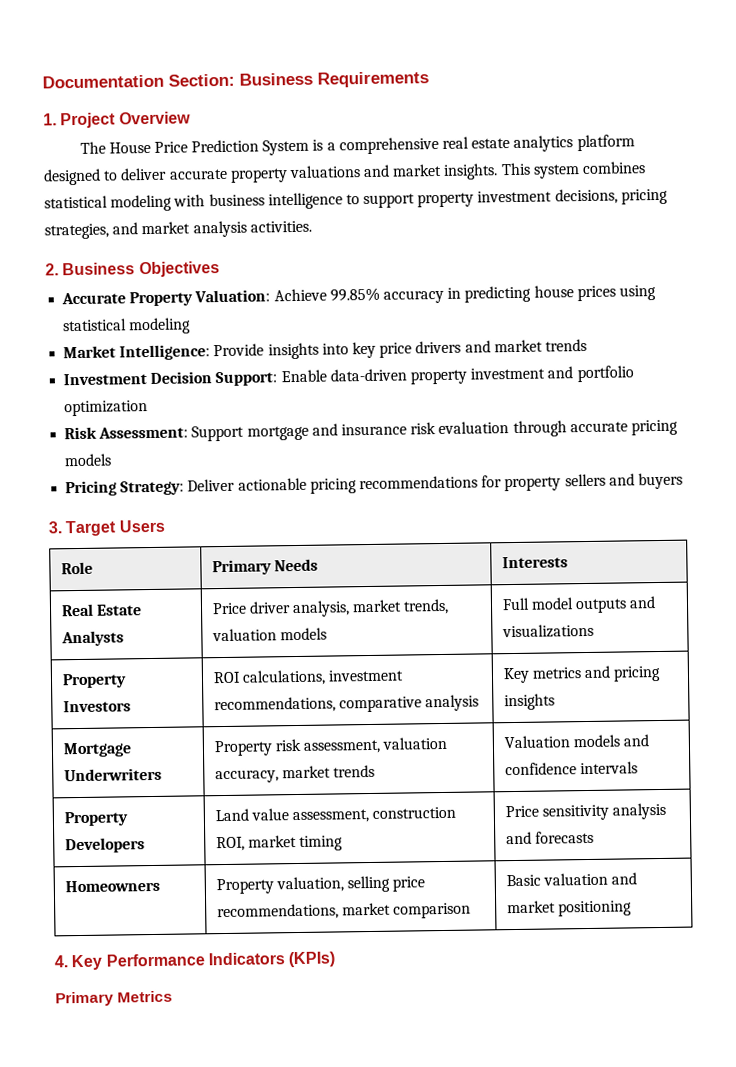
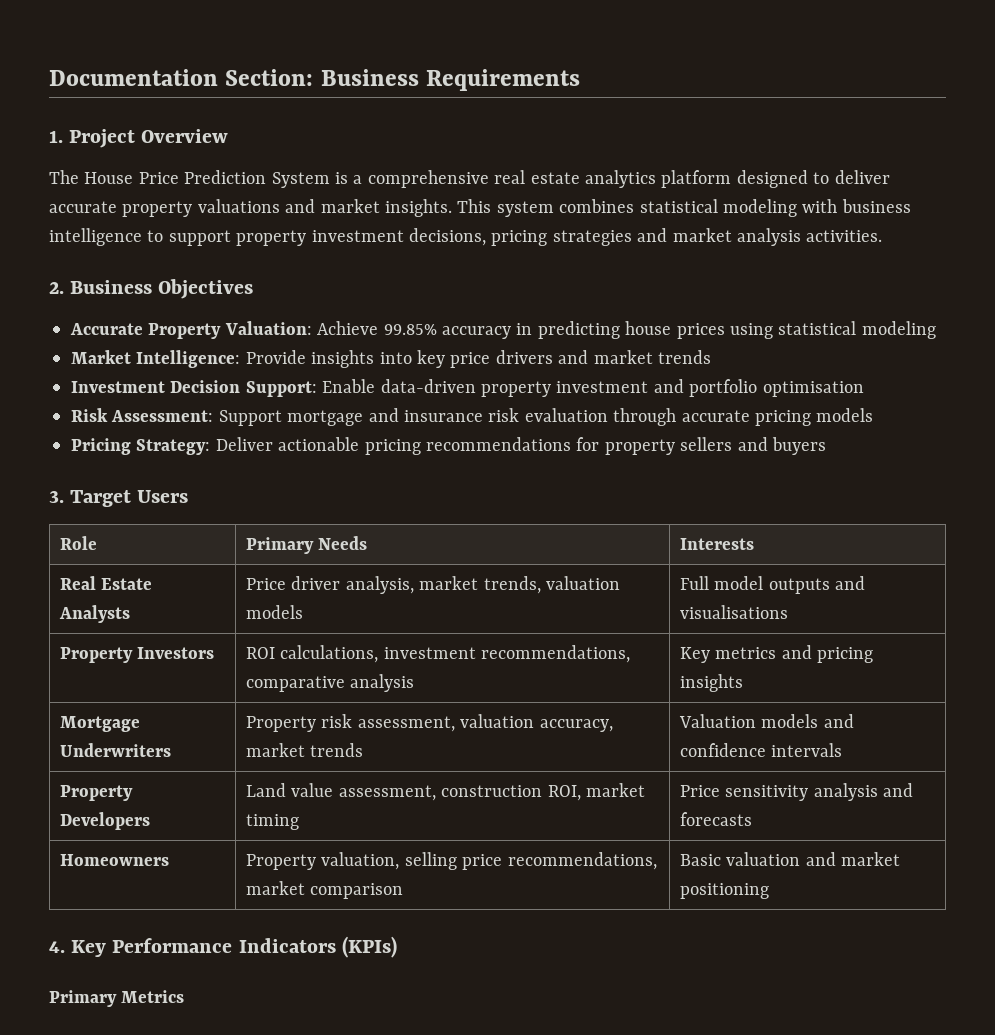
[44,223,109,240] strategies, -> [552,230,632,246] strategies
[64,400,149,417] optimization -> [762,381,864,397] optimisation
[501,623,594,639] visualizations -> [680,605,789,619] visualisations

